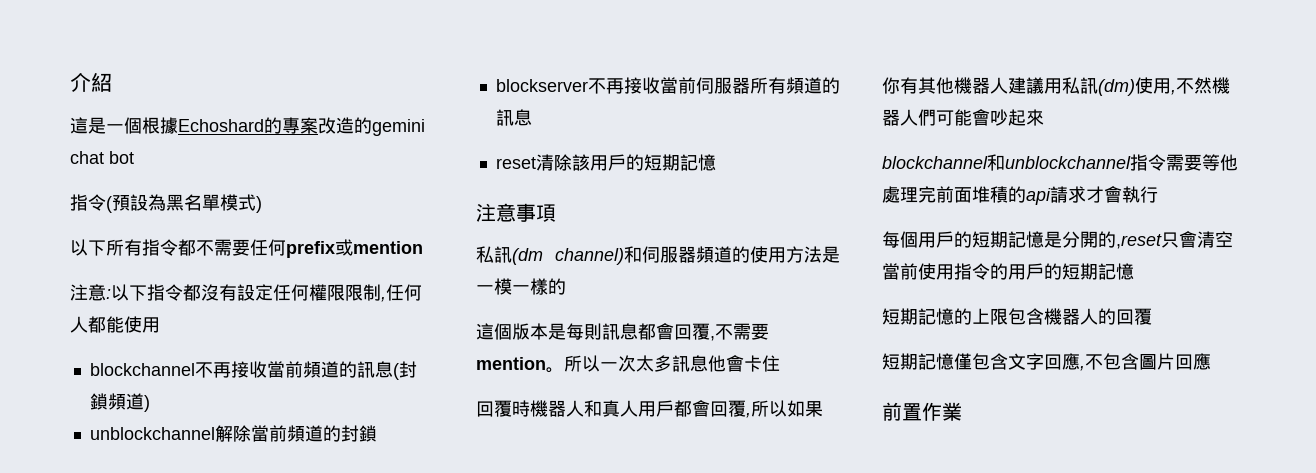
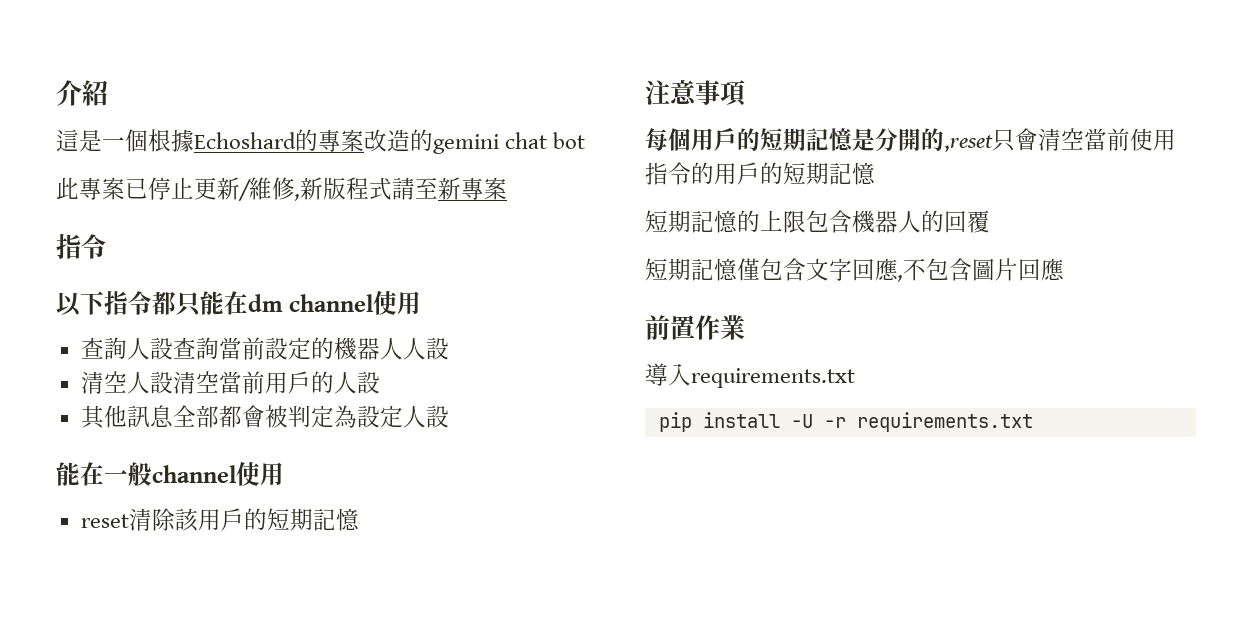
[70,194,262,213] [70,239,423,258] [70,284,422,302] [70,316,160,333] [89,361,417,380] [89,393,150,412] [89,425,377,442] [495,77,840,94] [495,109,532,126] 指令(預設為黑名單模式) // 以下所有指令都不需要任何prefix或mention // 注意:以下指令都沒有設定任何權限限制,任何人都能使用 // blockchannel不再接收當前頻道的訊息(封鎖頻道) // unblockchannel解除當前頻道的封鎖 // blockserver不再接收當前伺服器所有頻道的訊息 -> [56,177,507,201] [56,234,106,259] [56,291,422,316] [80,337,449,360] [80,371,380,394] [80,405,449,429] [56,462,284,486] 此專案已停止更新/維修,新版程式請至新專案 // 指令 // 以下指令都只能在dm channel使用 // 查詢人設查詢當前設定的機器人人設 // 清空人設清空當前用戶的人設 // 其他訊息全部都會被判定為設定人設 // 能在一般channel使用
[476,246,840,265] [476,278,566,295] [476,323,769,341] [476,355,780,373] [476,400,823,418] [882,77,1230,96] [882,109,1044,126] [882,154,1238,171] [882,186,1158,205] // 私訊(dm channel)和伺服器頻道的使用方法是一模一樣的 // 這個版本是每則訊息都會回覆,不需要mention。所以一次太多訊息他會卡住 // 回覆時機器人和真人用戶都會回覆,所以如果你有其他機器人建議用私訊(dm)使用,不然機器人們可能會吵起來 // blockchannel和unblockchannel指令需要等他處理完前面堆積的api請求才會執行 -> (746, 93) none
(962, 411) none -> [645,363,855,388] [658,412,1033,432] // 導入requirements.txt // pip install -U -r requirements.txt

